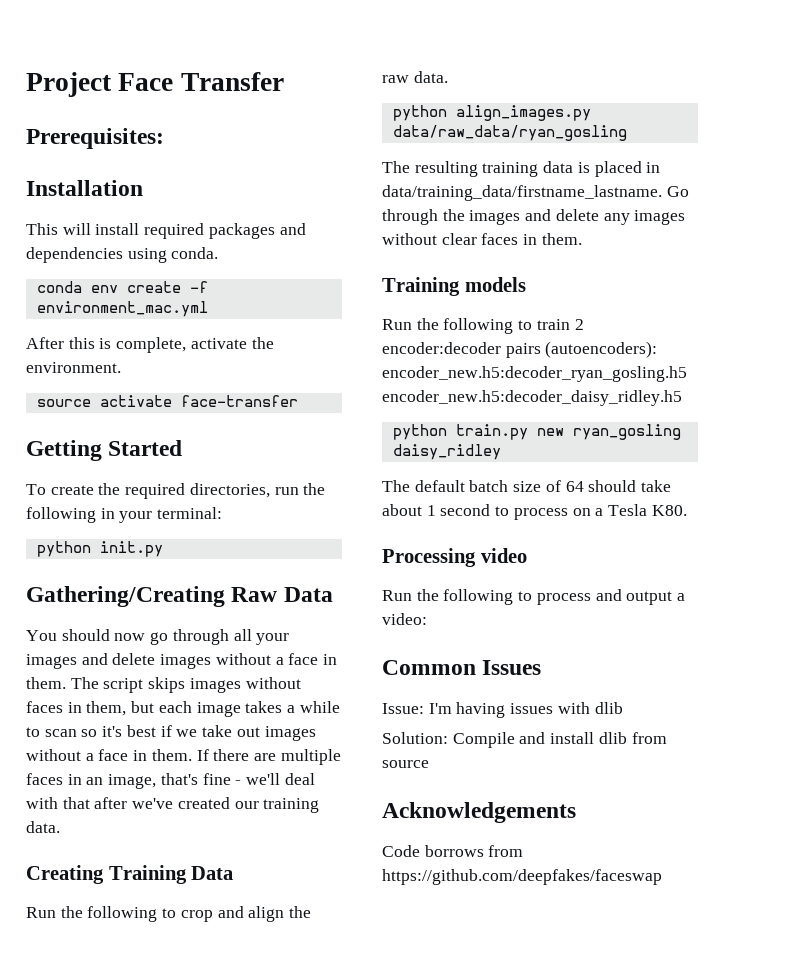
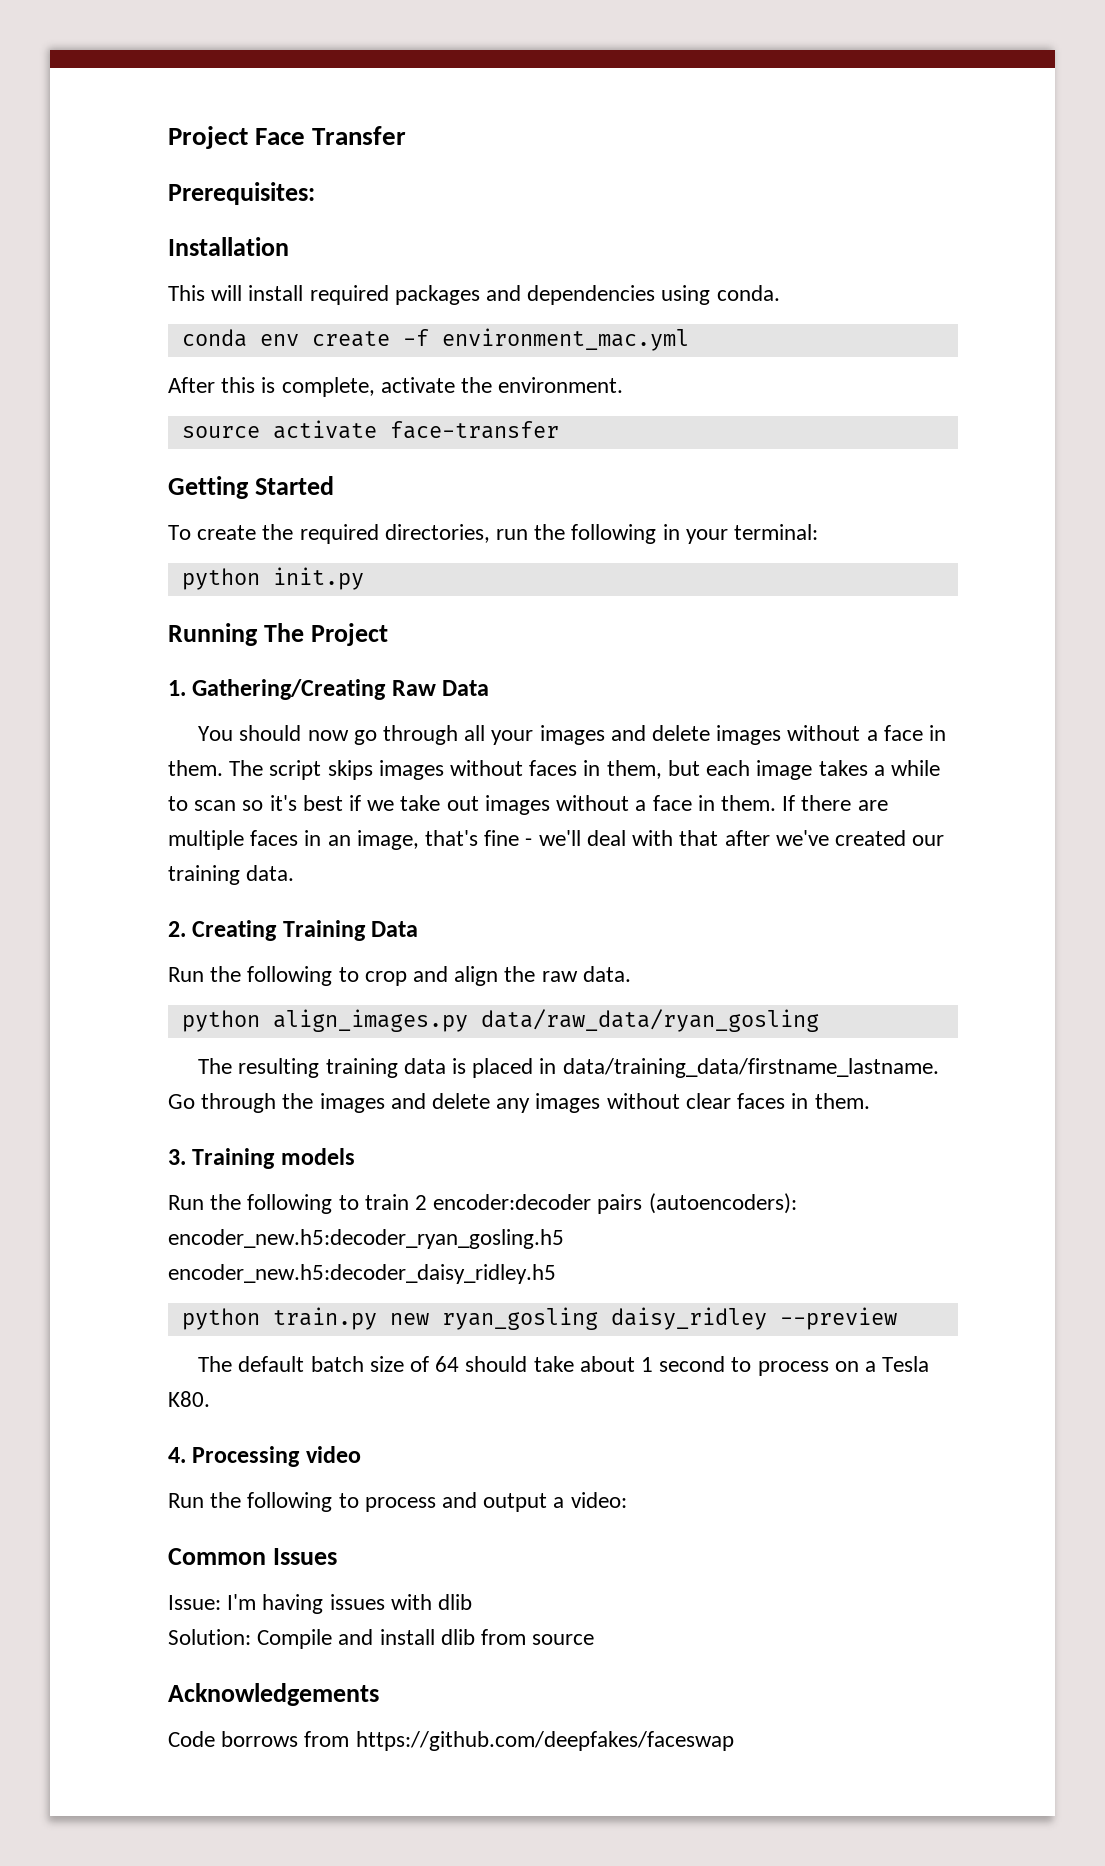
(163, 549) none -> [168,623,388,646] [168,680,186,696] Running The Project // 1.
(60, 827) none -> [168,921,186,937] 2.
(582, 239) none -> [168,1149,186,1165] 3.
(501, 452) none -> [779,1307,897,1330] --preview
(687, 510) none -> [168,1447,186,1463] 4.

